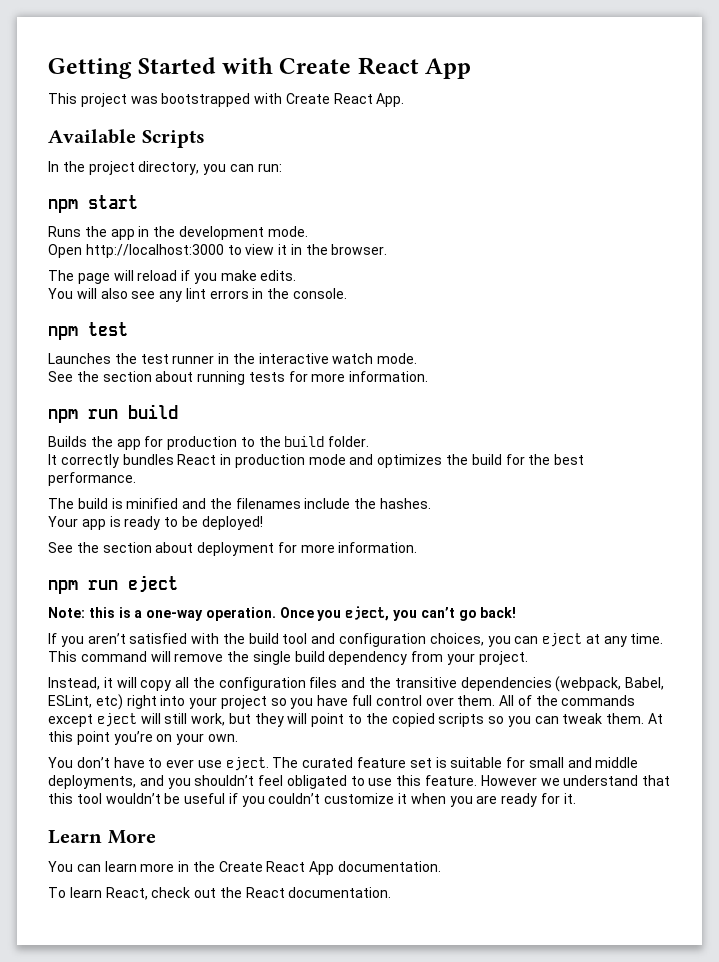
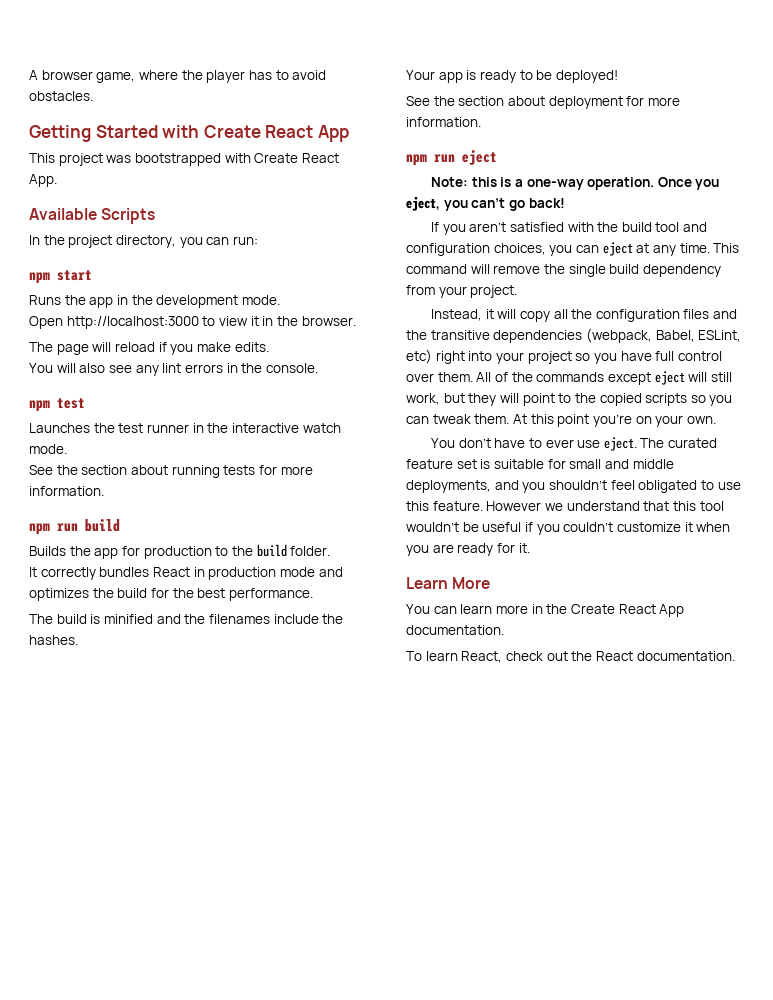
(48, 68) none -> [29,70,327,83] [29,91,93,101] A browser game, where the player has to avoid obstacles. //

